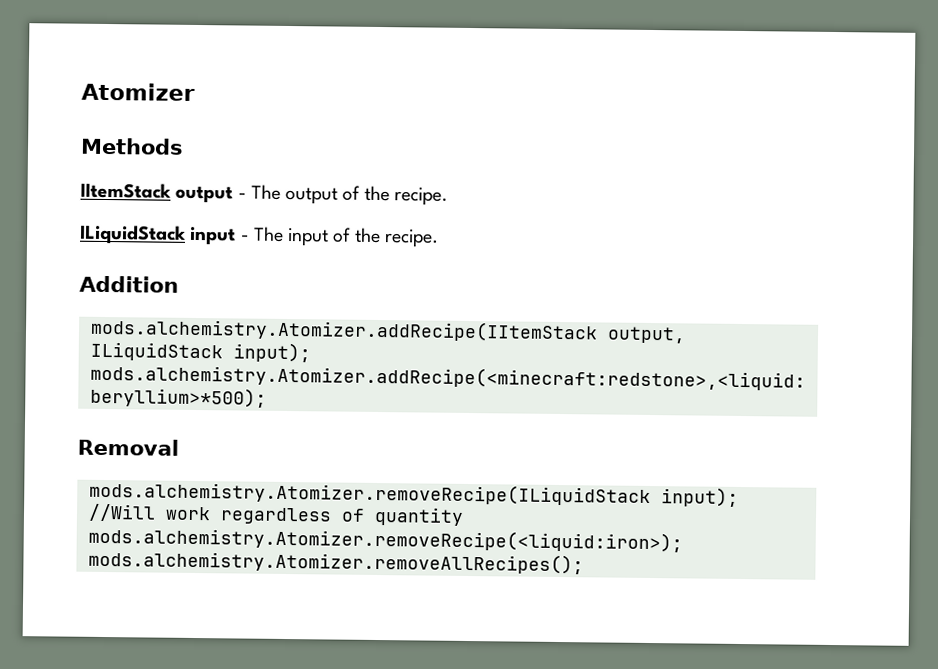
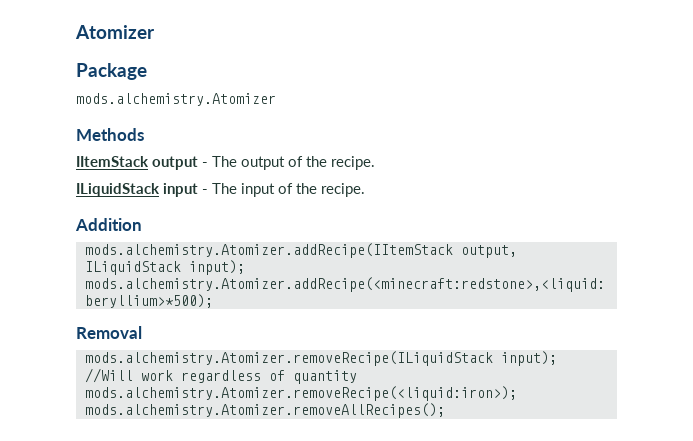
(195, 91) none -> [76,63,147,80] [76,93,276,106] // Package // mods.alchemistry.Atomizer

